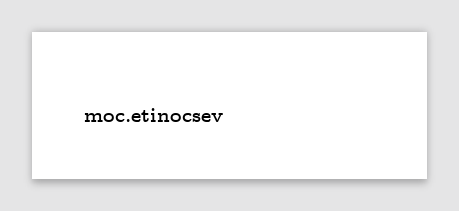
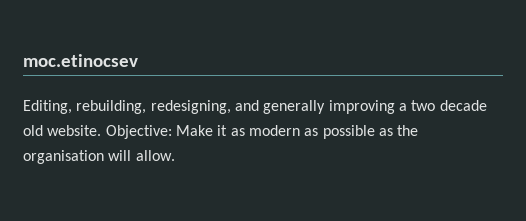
(223, 115) none -> [23,100,487,114] [23,125,419,139] [23,150,175,164] // Editing, rebuilding, redesigning, and generally improving a two decade old website. Objective: Make it as modern as possible as the organisation will allow.

